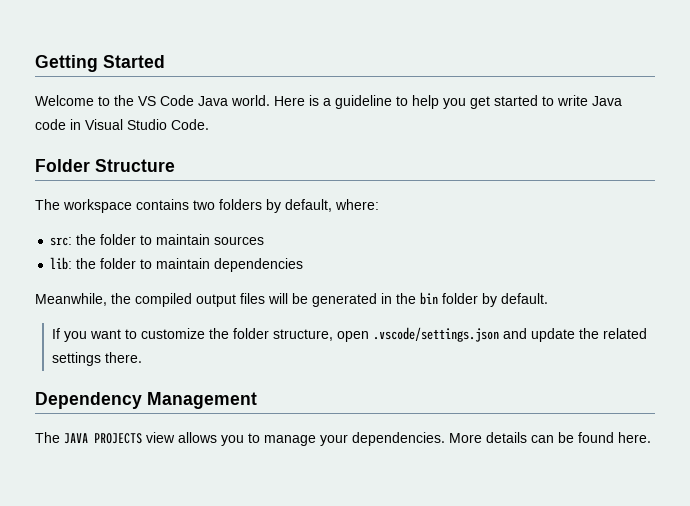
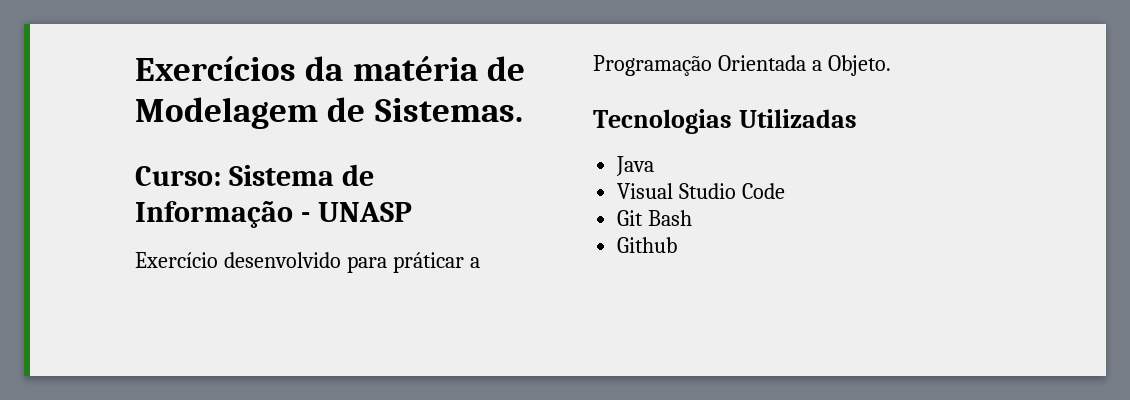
[35,55,165,72] [35,95,622,109] [35,119,209,130] [35,159,175,172] [35,199,379,213] [50,234,265,246] [50,257,304,272] [35,292,548,307] [52,327,648,342] [52,352,143,366] [35,392,257,409] [35,432,651,446] Getting Started // Welcome to the VS Code Java world. Here is a guideline to help you get started to write Java code in Visual Studio Code. // Folder Structure // The workspace contains two folders by default, where: // src: the folder to maintain sources // lib: the folder to maintain dependencies // Meanwhile, the compiled output files will be generated in the bin folder by default. // If you want to customize the folder structure, open .vscode/settings.json and update the related settings there. // Dependency Management // The JAVA PROJECTS view allows you to manage your dependencies. More details can be found here. -> [135,56,525,81] [135,97,523,129] [135,164,374,186] [135,201,412,228] [135,252,480,273] [593,55,891,76] [593,109,857,134] [616,156,655,176] [617,183,786,199] [617,210,693,226] [617,237,678,253] Exercícios da matéria de Modelagem de Sistemas. // Curso: Sistema de Informação - UNASP // Exercício desenvolvido para práticar a Programação Orientada a Objeto. // Tecnologias Utilizadas // Java // Visual Studio Code // Git Bash // Github

